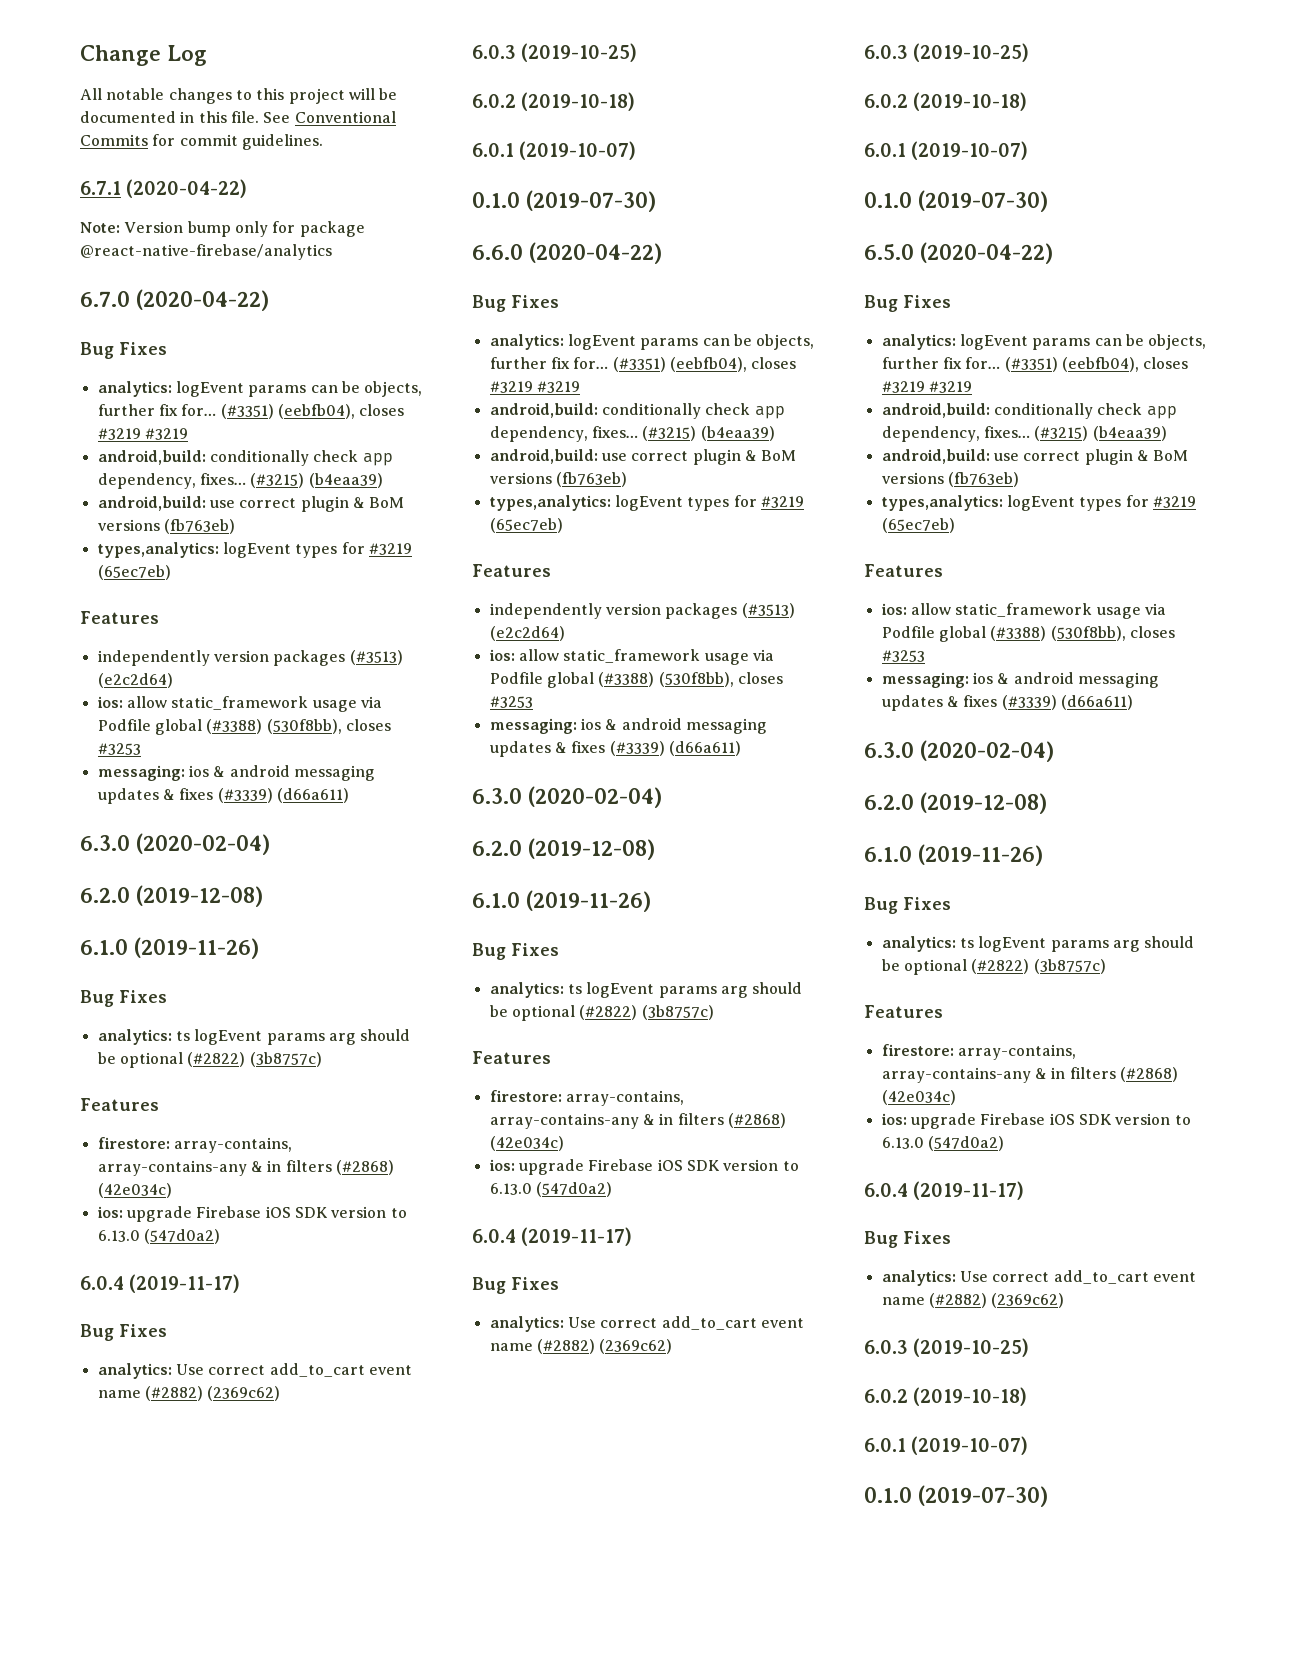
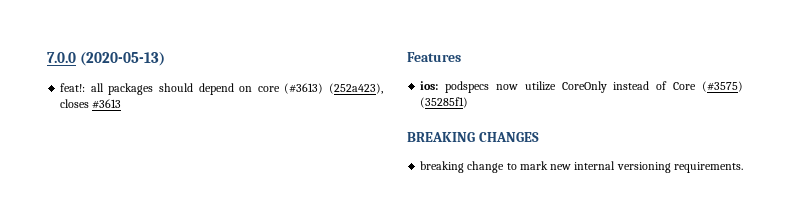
[80,45,208,66] [80,88,398,104] [80,111,396,123] [80,134,323,150] [80,179,248,198] [80,221,365,237] [80,244,332,260] [80,289,270,311] [80,342,167,359] [97,381,423,397] [97,404,405,419] [97,428,188,440] [97,450,393,466] [97,473,383,489] [97,496,405,512] [97,519,235,534] [97,542,412,558] [97,565,171,580] [80,611,159,624] [97,650,403,666] [97,673,173,688] [96,696,382,712] [97,719,391,735] [97,743,141,755] [97,765,375,781] [97,788,349,804] [80,833,271,855] [80,885,264,907] [80,937,260,959] [80,990,167,1007] [97,1029,411,1045] [97,1052,322,1068] [80,1098,159,1111] [97,1137,292,1153] [97,1160,394,1176] [97,1183,172,1198] [96,1206,407,1222] [97,1229,220,1244] [80,1274,241,1293] [80,1324,167,1341] [97,1363,412,1379] [97,1386,281,1401] [472,43,638,62] [472,92,636,111] [472,141,637,160] [472,190,657,212] [472,242,663,264] [472,295,559,312] [489,334,815,350] [489,357,797,372] [489,381,580,393] [489,403,785,419] [489,426,775,442] [489,449,797,465] [489,472,627,487] [489,495,804,511] [489,518,563,533] [472,564,551,577] [489,603,795,619] [489,626,565,641] [488,649,774,665] [489,672,783,688] [489,696,533,708] [489,718,767,734] [489,741,741,757] [472,786,663,808] [472,838,656,860] [472,890,652,912] [472,943,559,960] [489,982,803,998] [489,1005,714,1021] [472,1051,551,1064] [489,1090,684,1106] [489,1113,786,1129] [489,1136,564,1151] [488,1159,799,1175] [489,1182,612,1197] [472,1227,633,1246] [472,1277,559,1294] [489,1316,804,1332] [489,1339,673,1354] [864,43,1030,62] [864,92,1028,111] [864,141,1029,160] [864,190,1049,212] [864,242,1054,264] [864,295,951,312] [881,334,1207,350] [881,357,1189,372] [881,381,972,393] [881,403,1177,419] [881,426,1167,442] [881,449,1189,465] [881,472,1019,487] [881,495,1196,511] [881,518,955,533] [864,564,943,577] [880,603,1166,619] [881,626,1175,642] [881,650,925,662] [881,672,1159,688] [881,695,1133,711] [864,740,1055,762] [864,792,1048,814] [864,844,1044,866] [864,897,951,914] [881,936,1195,952] [881,959,1106,975] [864,1005,943,1018] [881,1044,1076,1060] [881,1067,1178,1083] [881,1090,956,1105] [880,1113,1191,1129] [881,1136,1004,1151] [864,1181,1025,1200] [864,1231,951,1248] [881,1270,1196,1286] [881,1293,1065,1308] [864,1338,1030,1357] [864,1387,1028,1406] [864,1436,1029,1455] [864,1485,1049,1507] Change Log // All notable changes to this project will be documented in this file. See Conventional Commits for commit guidelines. // 6.7.1 (2020-04-22) // Note: Version bump only for package @react-native-firebase/analytics // 6.7.0 (2020-04-22) // Bug Fixes // analytics: logEvent params can be objects, further fix for… (#3351) (eebfb04), closes #3219 #3219 // android,build: conditionally check app dependency, fixes… (#3215) (b4eaa39) // android,build: use correct plugin & BoM versions (fb763eb) // types,analytics: logEvent types for #3219 (65ec7eb) // Features // independently version packages (#3513) (e2c2d64) // ios: allow static_framework usage via Podfile global (#3388) (530f8bb), closes #3253 // messaging: ios & android messaging updates & fixes (#3339) (d66a611) // 6.3.0 (2020-02-04) // 6.2.0 (2019-12-08) // 6.1.0 (2019-11-26) // Bug Fixes // analytics: ts logEvent params arg should be optional (#2822) (3b8757c) // Features // firestore: array-contains, array-contains-any & in filters (#2868) (42e034c) // ios: upgrade Firebase iOS SDK version to 6.13.0 (547d0a2) // 6.0.4 (2019-11-17) // Bug Fixes // analytics: Use correct add_to_cart event name (#2882) (2369c62) // 6.0.3 (2019-10-25) // 6.0.2 (2019-10-18) // 6.0.1 (2019-10-07) // 0.1.0 (2019-07-30) // 6.6.0 (2020-04-22) // Bug Fixes // analytics: logEvent params can be objects, further fix for… (#3351) (eebfb04), closes #3219 #3219 // android,build: conditionally check app dependency, fixes… (#3215) (b4eaa39) // android,build: use correct plugin & BoM versions (fb763eb) // types,analytics: logEvent types for #3219 (65ec7eb) // Features // independently version packages (#3513) (e2c2d64) // ios: allow static_framework usage via Podfile global (#3388) (530f8bb), closes #3253 // messaging: ios & android messaging updates & fixes (#3339) (d66a611) // 6.3.0 (2020-02-04) // 6.2.0 (2019-12-08) // 6.1.0 (2019-11-26) // Bug Fixes // analytics: ts logEvent params arg should be optional (#2822) (3b8757c) // Features // firestore: array-contains, array-contains-any & in filters (#2868) (42e034c) // ios: upgrade Firebase iOS SDK version to 6.13.0 (547d0a2) // 6.0.4 (2019-11-17) // Bug Fixes // analytics: Use correct add_to_cart event name (#2882) (2369c62) // 6.0.3 (2019-10-25) // 6.0.2 (2019-10-18) // 6.0.1 (2019-10-07) // 0.1.0 (2019-07-30) // 6.5.0 (2020-04-22) // Bug Fixes // analytics: logEvent params can be objects, further fix for… (#3351) (eebfb04), closes #3219 #3219 // android,build: conditionally check app dependency, fixes… (#3215) (b4eaa39) // android,build: use correct plugin & BoM versions (fb763eb) // types,analytics: logEvent types for #3219 (65ec7eb) // Features // ios: allow static_framework usage via Podfile global (#3388) (530f8bb), closes #3253 // messaging: ios & android messaging updates & fixes (#3339) (d66a611) // 6.3.0 (2020-02-04) // 6.2.0 (2019-12-08) // 6.1.0 (2019-11-26) // Bug Fixes // analytics: ts logEvent params arg should be optional (#2822) (3b8757c) // Features // firestore: array-contains, array-contains-any & in filters (#2868) (42e034c) // ios: upgrade Firebase iOS SDK version to 6.13.0 (547d0a2) // 6.0.4 (2019-11-17) // Bug Fixes // analytics: Use correct add_to_cart event name (#2882) (2369c62) // 6.0.3 (2019-10-25) // 6.0.2 (2019-10-18) // 6.0.1 (2019-10-07) // 0.1.0 (2019-07-30) -> [47,52,166,66] [60,83,383,95] [60,99,122,109] [407,52,461,62] [420,81,743,93] [420,97,469,108] [407,132,539,142] [420,161,743,173] 7.0.0 (2020-05-13) // feat!: all packages should depend on core (#3613) (252a423), closes #3613 // Features // ios: podspecs now utilize CoreOnly instead of Core (#3575) (35285f1) // BREAKING CHANGES // breaking change to mark new internal versioning requirements.

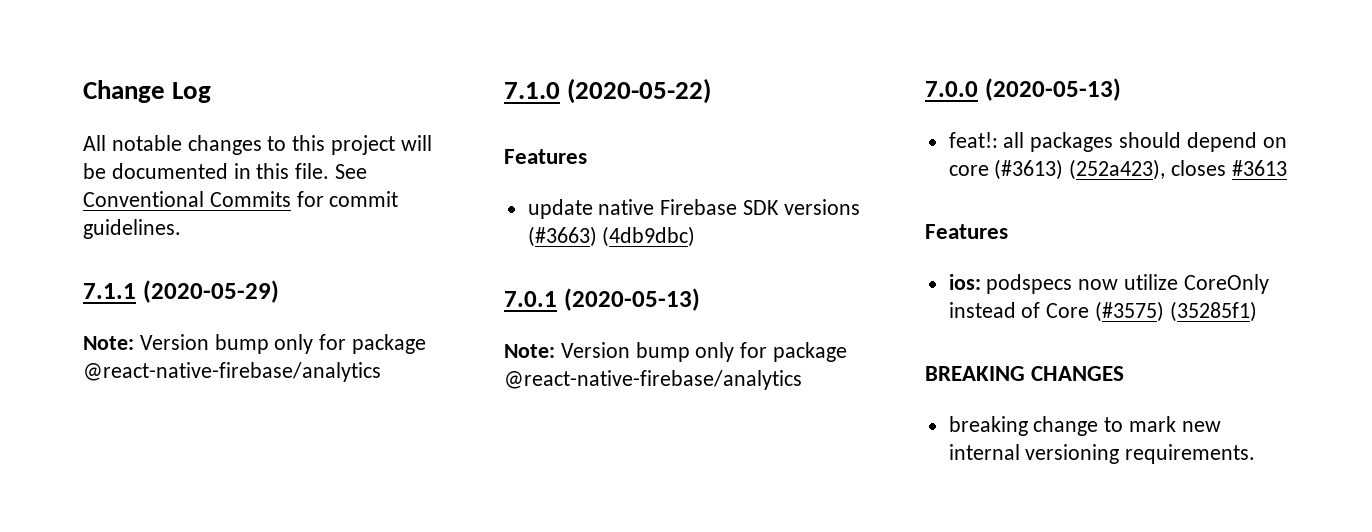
(47, 57) none -> [83,80,212,103] [83,135,432,155] [83,163,368,179] [83,191,399,207] [83,219,181,239] [83,280,279,303] [83,334,427,354] [83,362,381,382] [504,78,712,104] [504,149,587,164] [527,199,860,219] [527,226,696,247] [504,288,700,311] [504,342,848,362] [504,370,802,390] Change Log // All notable changes to this project will be documented in this file. See Conventional Commits for commit guidelines. // 7.1.1 (2020-05-29) // Note: Version bump only for package @react-native-firebase/analytics // 7.1.0 (2020-05-22) // Features // update native Firebase SDK versions (#3663) (4db9dbc) // 7.0.1 (2020-05-13) // Note: Version bump only for package @react-native-firebase/analytics //

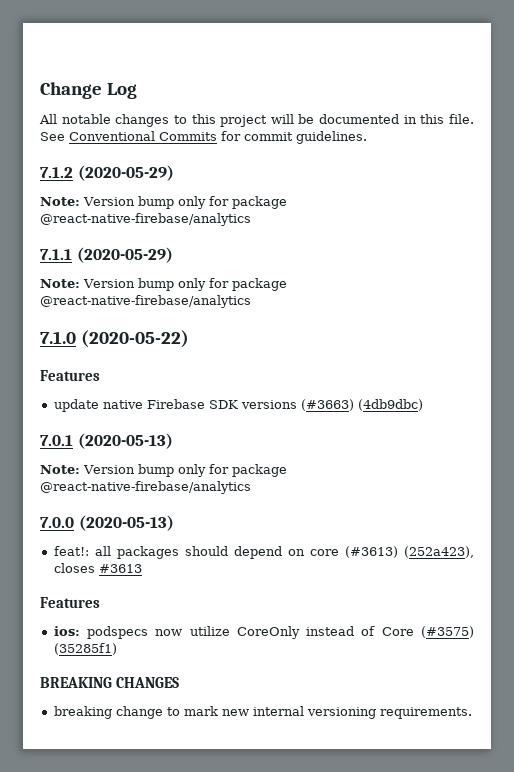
(181, 229) none -> [40,165,174,181] [40,196,287,209] [40,213,251,226] // 7.1.2 (2020-05-29) // Note: Version bump only for package @react-native-firebase/analytics

